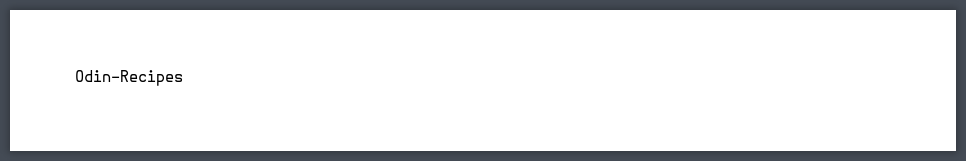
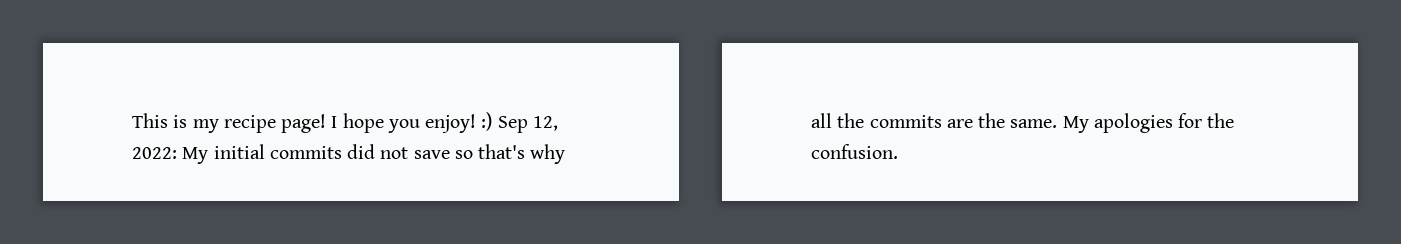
[75,70,183,86] Odin-Recipes -> [132,112,558,133] [132,144,566,164] [811,113,1235,133] [811,144,898,159] This is my recipe page! I hope you enjoy! :) Sep 12, 2022: My initial commits did not save so that's why all the commits are the same. My apologies for the confusion.

